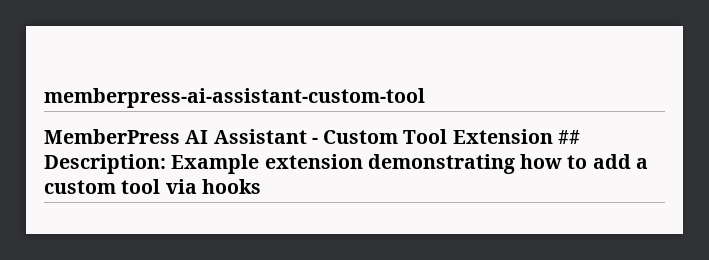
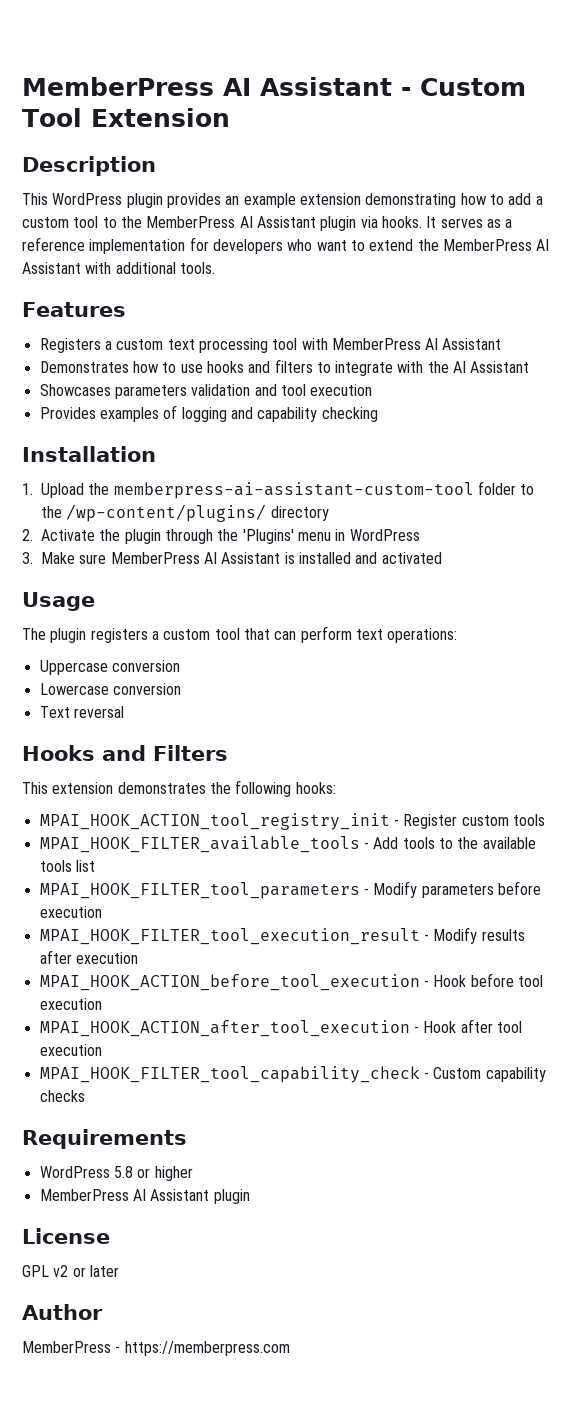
[44,88,425,108] memberpress-ai-assistant-custom-tool // -> (22, 86) none
[557,130,580,144] [44,154,260,174] ## Description: Example -> [22,156,156,176] [22,193,296,208] // Description // This WordPress plugin provides an example
[165,179,261,194] via hooks -> [102,216,513,231] [22,237,550,254] [22,262,215,274] [22,302,126,317] [39,338,502,353] [39,359,530,376] [39,384,373,399] [39,405,378,422] [22,446,156,462] [22,481,535,499] [41,504,329,522] [22,529,420,544] [22,552,442,564] [22,592,95,611] [22,626,458,643] [39,660,180,675] [39,683,181,695] [39,706,124,718] [22,745,228,761] [22,780,336,797] [39,813,545,830] [39,836,536,853] [39,860,95,872] [39,881,541,899] [39,906,102,918] [39,927,525,945] [39,950,138,964] [39,973,543,991] [39,998,102,1010] [39,1019,522,1037] [39,1044,102,1056] [39,1066,546,1083] [39,1090,85,1102] [22,1129,187,1149] [39,1166,193,1181] [39,1189,250,1204] [22,1228,110,1244] [22,1265,119,1277] [22,1304,103,1320] [22,1341,290,1356] to the MemberPress AI Assistant plugin via hooks. It serves as a reference implementation for developers who want to extend the MemberPress AI Assistant with additional tools. // Features // Registers a custom text processing tool with MemberPress AI Assistant // Demonstrates how to use hooks and filters to integrate with the AI Assistant // Showcases parameters validation and tool execution // Provides examples of logging and capability checking // Installation // 1. Upload the memberpress-ai-assistant-custom-tool folder to the /wp-content/plugins/ directory // 2. Activate the plugin through the 'Plugins' menu in WordPress // 3. Make sure MemberPress AI Assistant is installed and activated // Usage // The plugin registers a custom tool that can perform text operations: // Uppercase conversion // Lowercase conversion // Text reversal // Hooks and Filters // This extension demonstrates the following hooks: // MPAI_HOOK_ACTION_tool_registry_init - Register custom tools // MPAI_HOOK_FILTER_available_tools - Add tools to the available tools list // MPAI_HOOK_FILTER_tool_parameters - Modify parameters before execution // MPAI_HOOK_FILTER_tool_execution_result - Modify results after execution // MPAI_HOOK_ACTION_before_tool_execution - Hook before tool execution // MPAI_HOOK_ACTION_after_tool_execution - Hook after tool execution // MPAI_HOOK_FILTER_tool_capability_check - Custom capability checks // Requirements // WordPress 5.8 or higher // MemberPress AI Assistant plugin // License // GPL v2 or later // Author // MemberPress - https://memberpress.com

